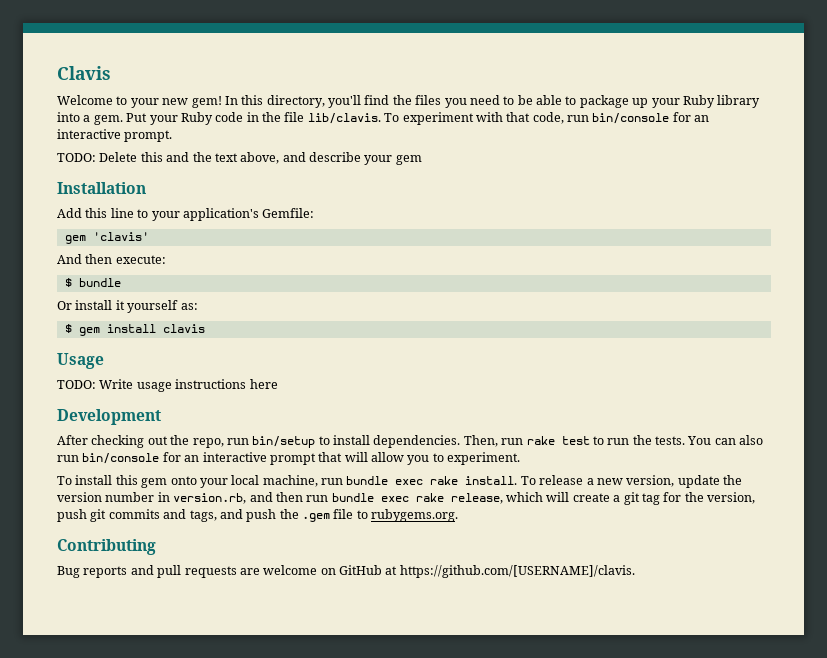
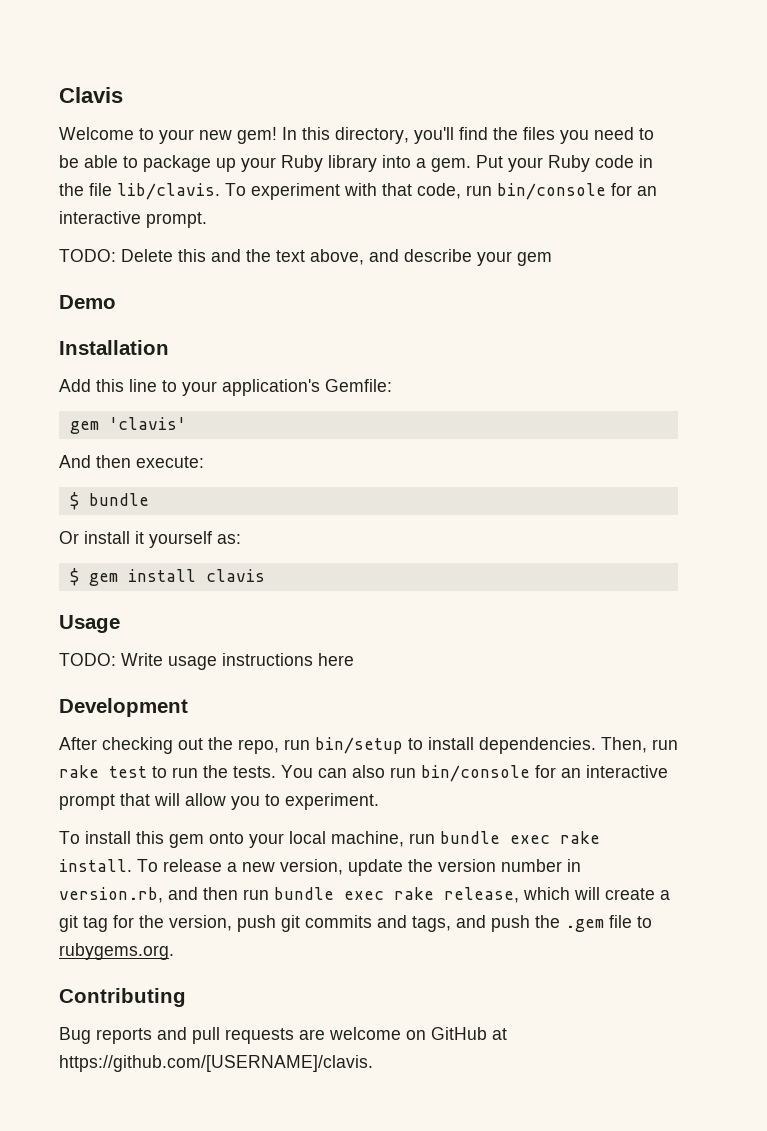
(422, 160) none -> [59,295,116,309] // Demo

